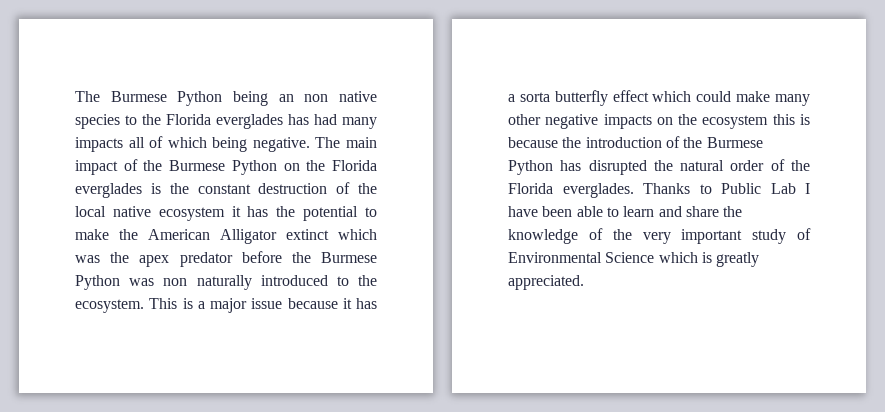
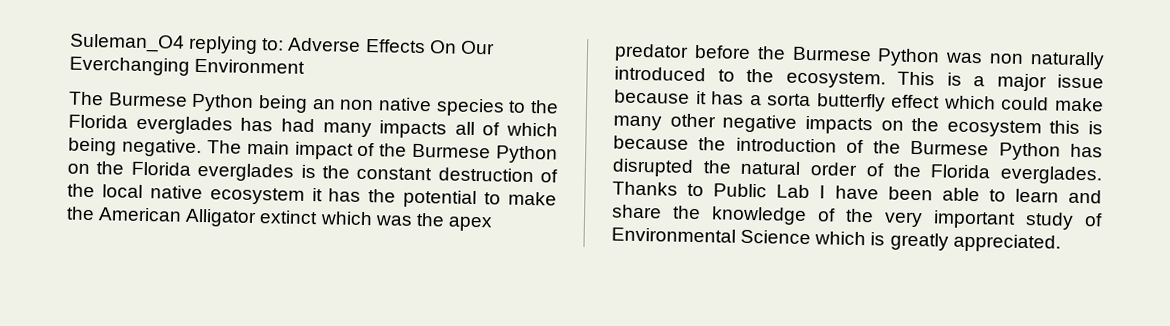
(75, 96) none -> [69,33,495,55] [69,56,306,76] Suleman_O4 replying to: Adverse Effects On Our Everchanging Environment //

